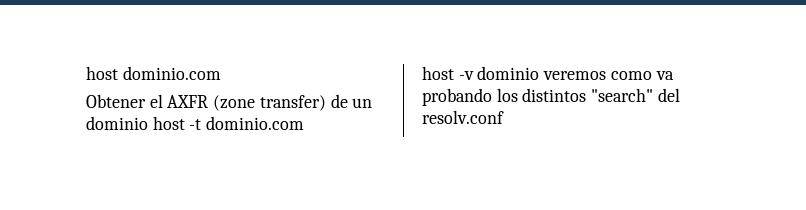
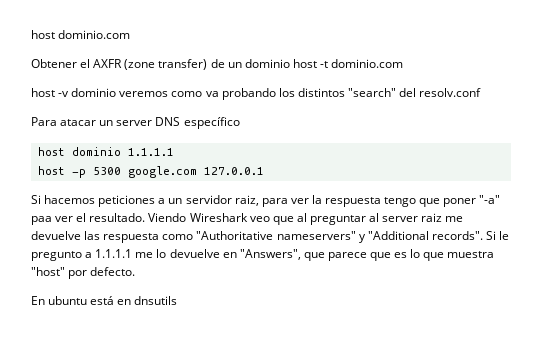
(504, 117) none -> [31,117,240,129] [37,147,174,156] [37,166,264,178] [31,195,501,207] [31,213,464,225] [31,231,510,243] [31,249,495,261] [31,267,136,279] [31,296,178,305] // Para atacar un server DNS específico // host dominio 1.1.1.1 // host -p 5300 google.com 127.0.0.1 // Si hacemos peticiones a un servidor raiz, para ver la respuesta tengo que poner "-a" paa ver el resultado. Viendo Wireshark veo que al preguntar al server raiz me devuelve las respuesta como "Authoritative nameservers" y "Additional records". Si le pregunto a 1.1.1.1 me lo devuelve en "Answers", que parece que es lo que muestra "host" por defecto. // En ubuntu está en dnsutils

